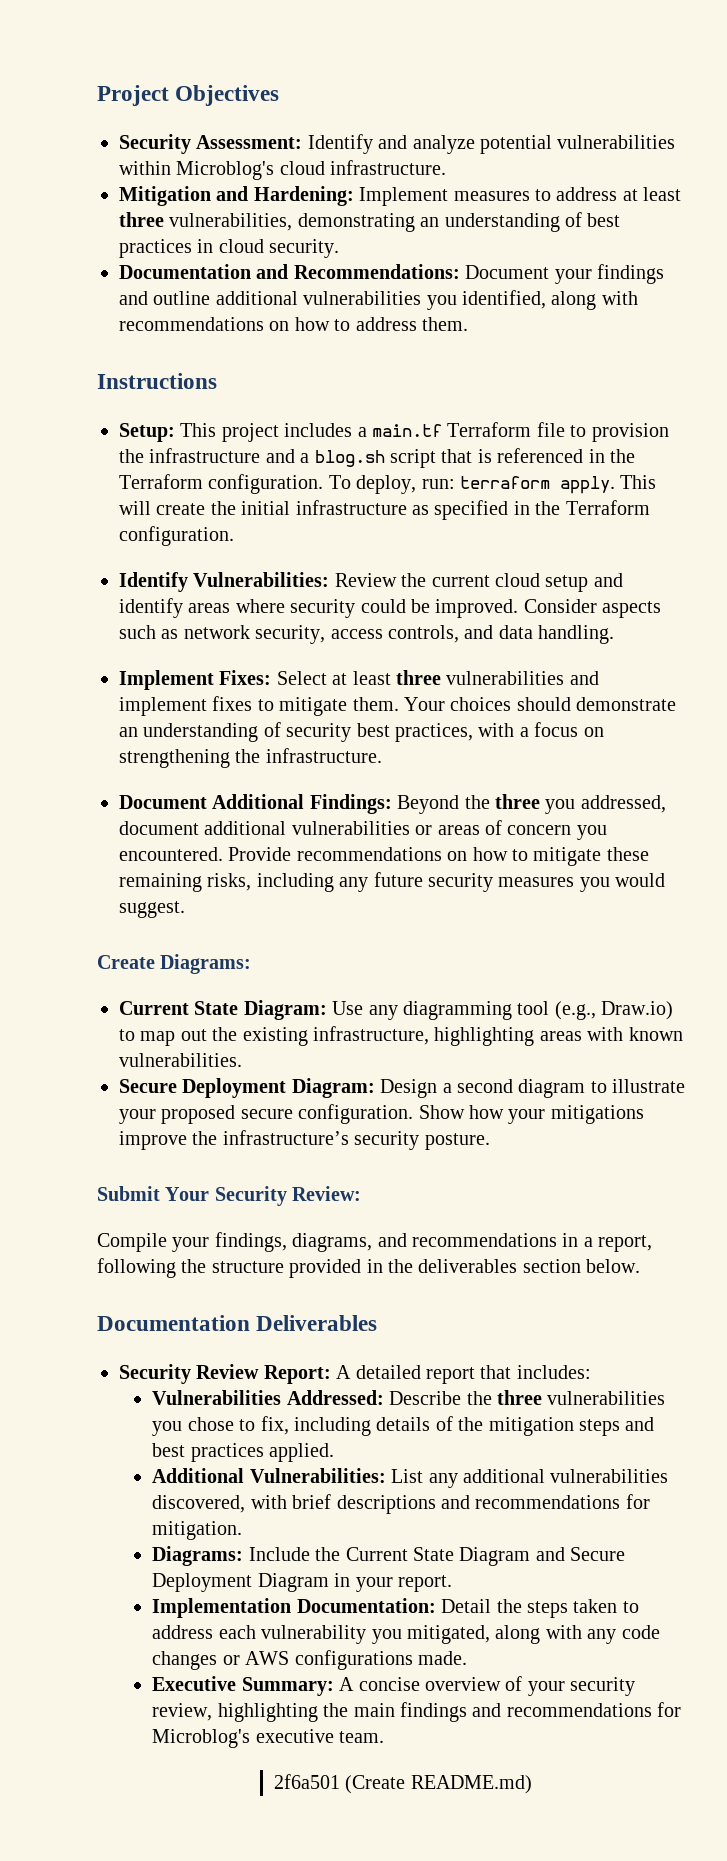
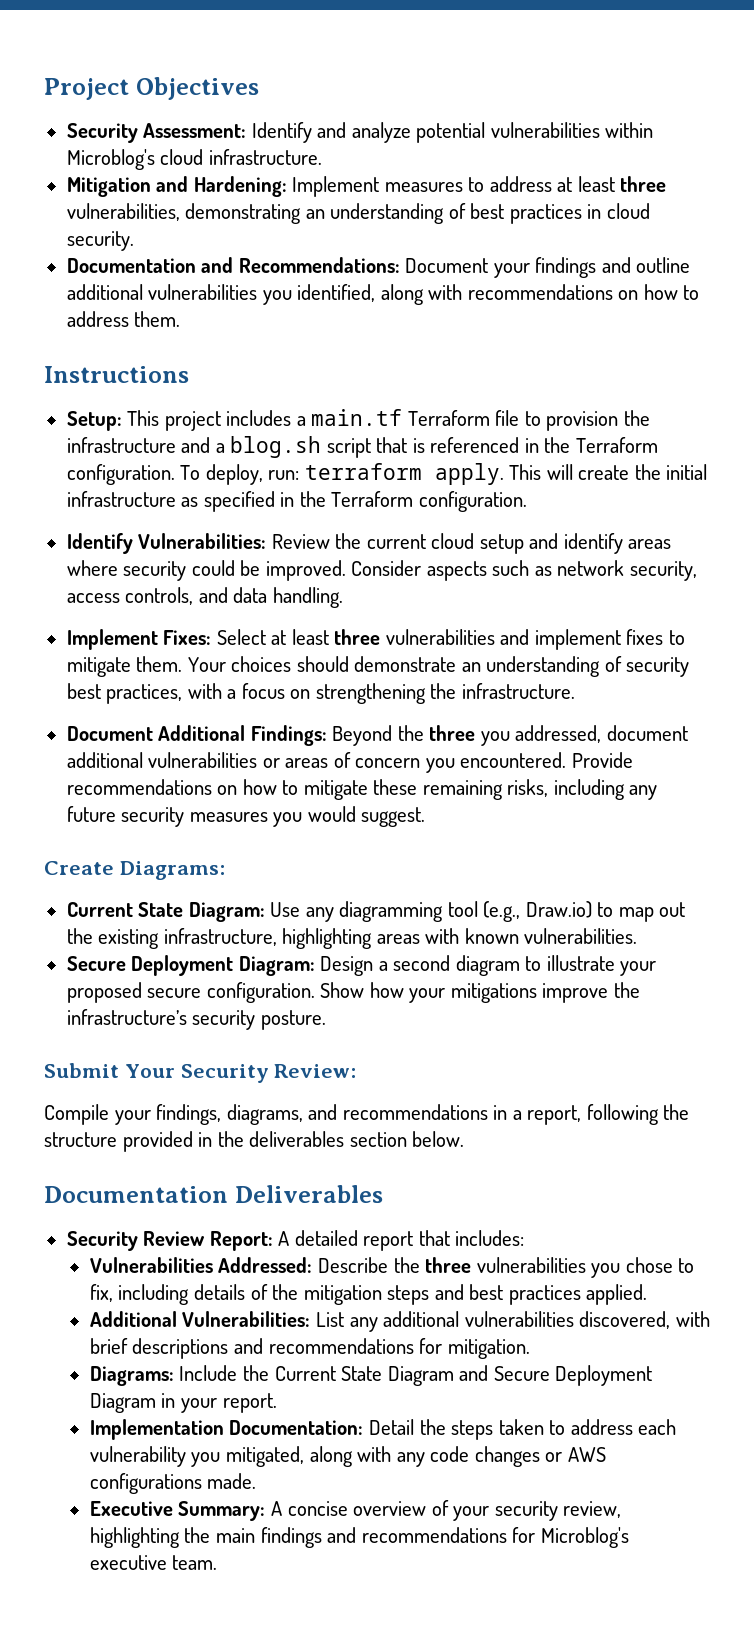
[273,1774,532,1794] // 2f6a501 (Create README.md) -> (218, 1562) none

